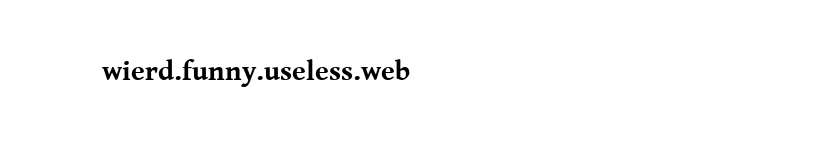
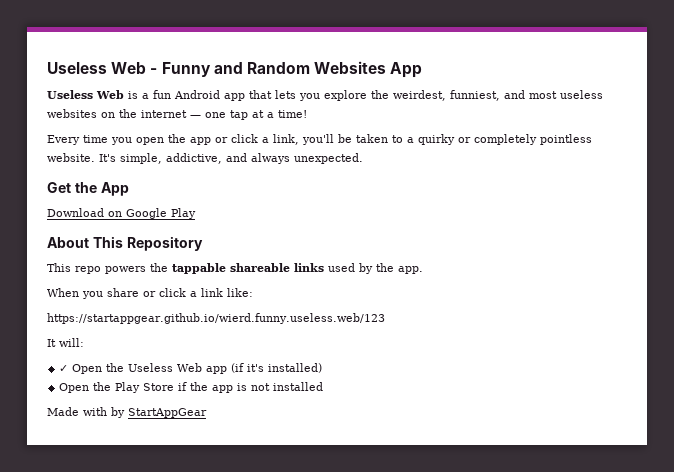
[102,59,410,87] wierd.funny.useless.web -> [47,61,423,78] [47,90,603,101] [47,109,307,120] [47,134,592,145] [47,153,363,164] [47,182,129,196] [47,208,196,219] [47,236,203,251] [47,263,423,274] [47,288,253,299] [47,313,385,324] [47,338,84,347] [59,363,323,374] [59,382,324,393] [47,407,207,418] Useless Web - Funny and Random Websites App // Useless Web is a fun Android app that lets you explore the weirdest, funniest, and most useless websites on the internet — one tap at a time! // Every time you open the app or click a link, you'll be taken to a quirky or completely pointless website. It's simple, addictive, and always unexpected. // Get the App // Download on Google Play // About This Repository // This repo powers the tappable shareable links used by the app. // When you share or click a link like: // https://startappgear.github.io/wierd.funny.useless.web/123 // It will: // ✓ Open the Useless Web app (if it's installed) // Open the Play Store if the app is not installed // Made with by StartAppGear

